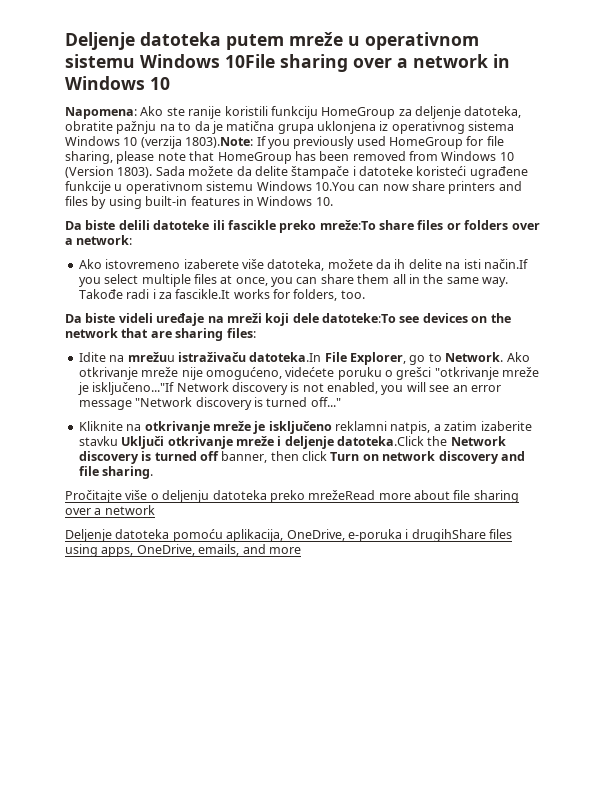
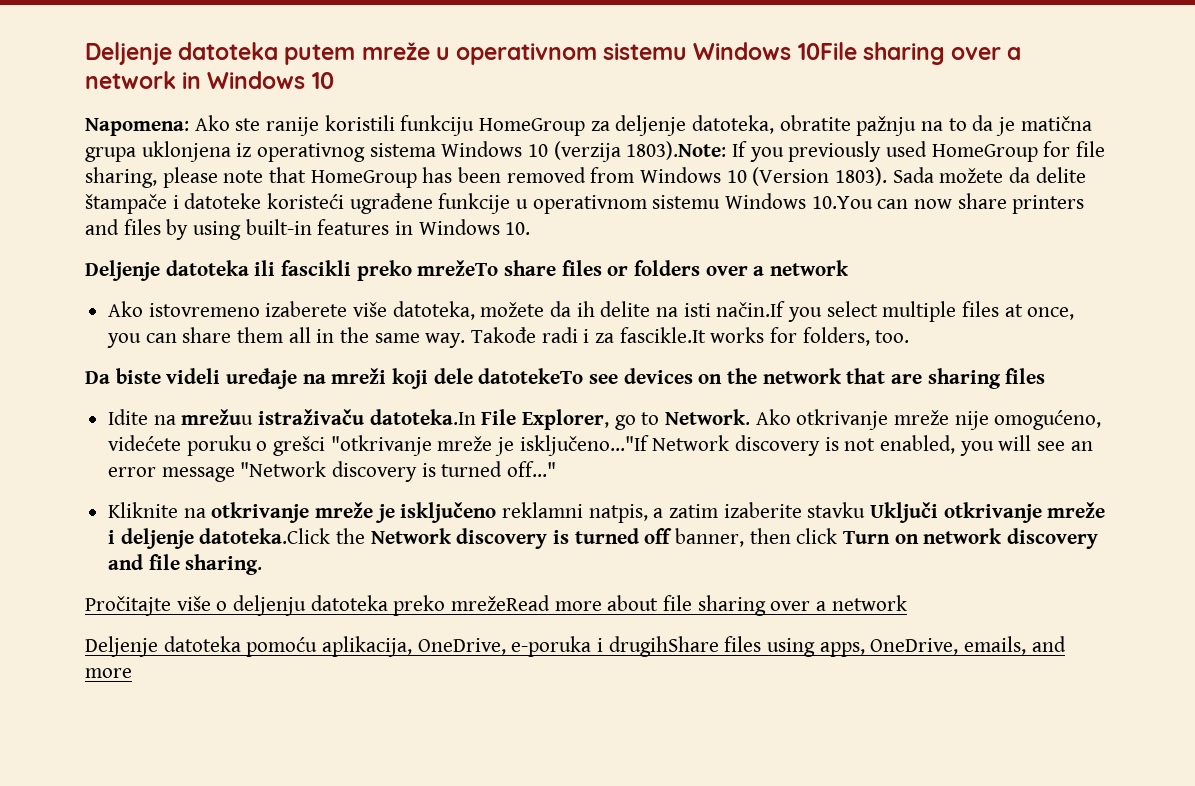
[65,220,376,233] Da biste delili datoteke ili fascikle preko mreže:To -> [85,260,499,281] Deljenje datoteka ili fascikli preko mrežeTo
[76,235,133,245] network: -> [770,260,850,276] network
[322,313,396,323] datoteke:To -> [478,368,584,384] datotekeTo
[226,328,256,338] files: -> [1005,368,1046,384] files

